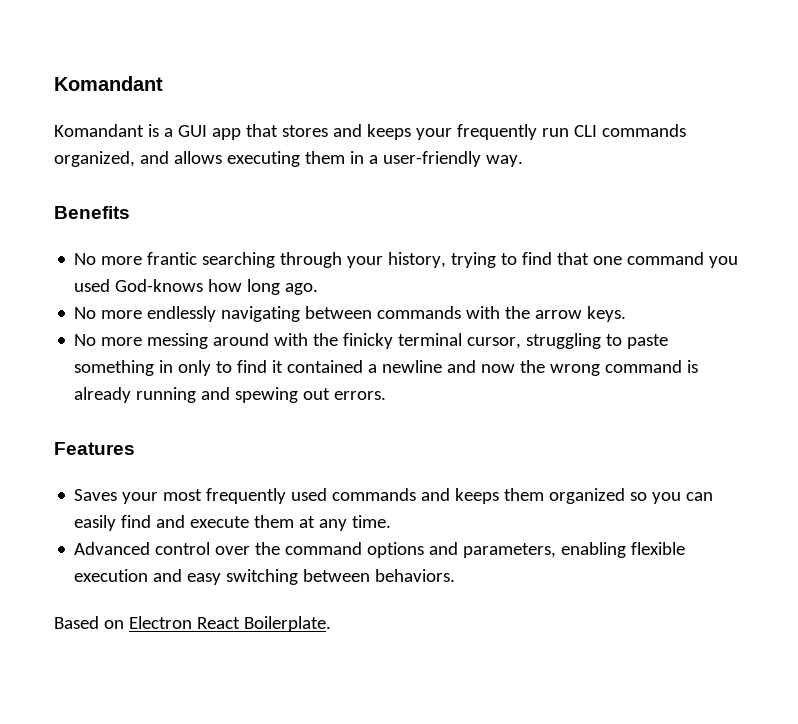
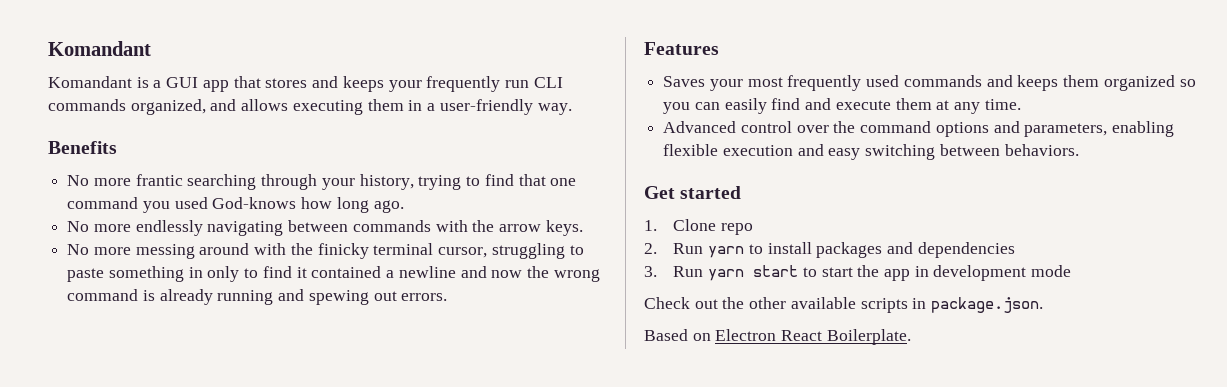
(456, 575) none -> [644,186,742,199] [644,219,754,235] [644,242,1015,258] [644,265,1072,281] [644,297,1044,313] // Get started // 1. Clone repo // 2. Run yarn to install packages and dependencies // 3. Run yarn start to start the app in development mode // Check out the other available scripts in package.json.

